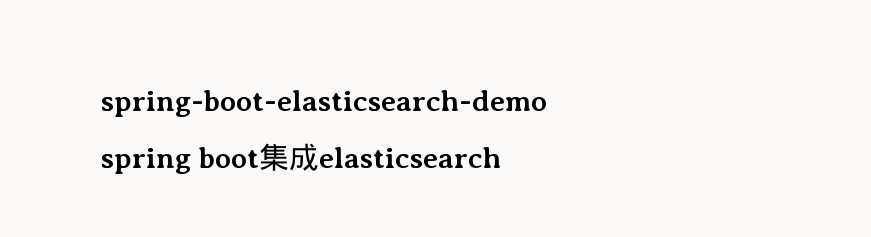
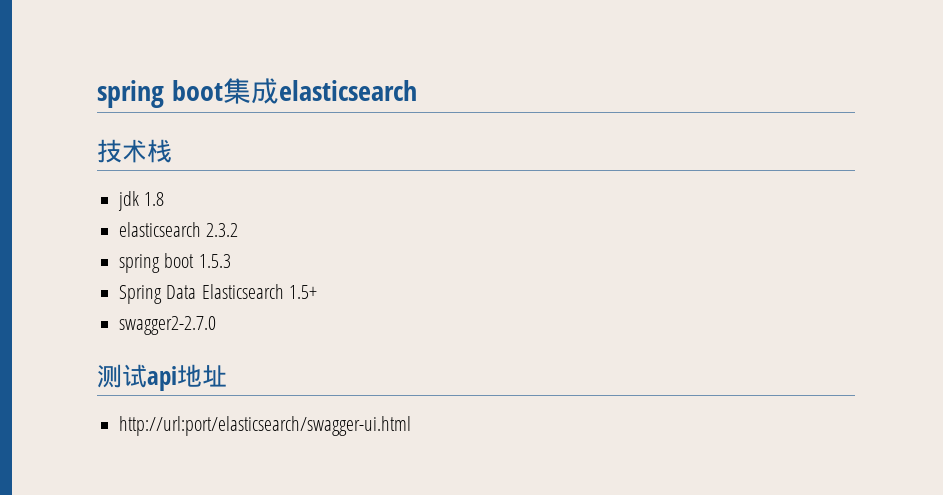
[101,90,547,117] spring-boot-elasticsearch-demo // -> (97, 94) none
(501, 157) none -> [97,139,172,163] [118,191,165,211] [119,222,239,237] [119,253,231,273] [119,284,318,304] [119,316,216,335] [97,364,227,391] [119,416,411,436] // 技术栈 // jdk 1.8 // elasticsearch 2.3.2 // spring boot 1.5.3 // Spring Data Elasticsearch 1.5+ // swagger2-2.7.0 // 测试api地址 // http://url:port/elasticsearch/swagger-ui.html

